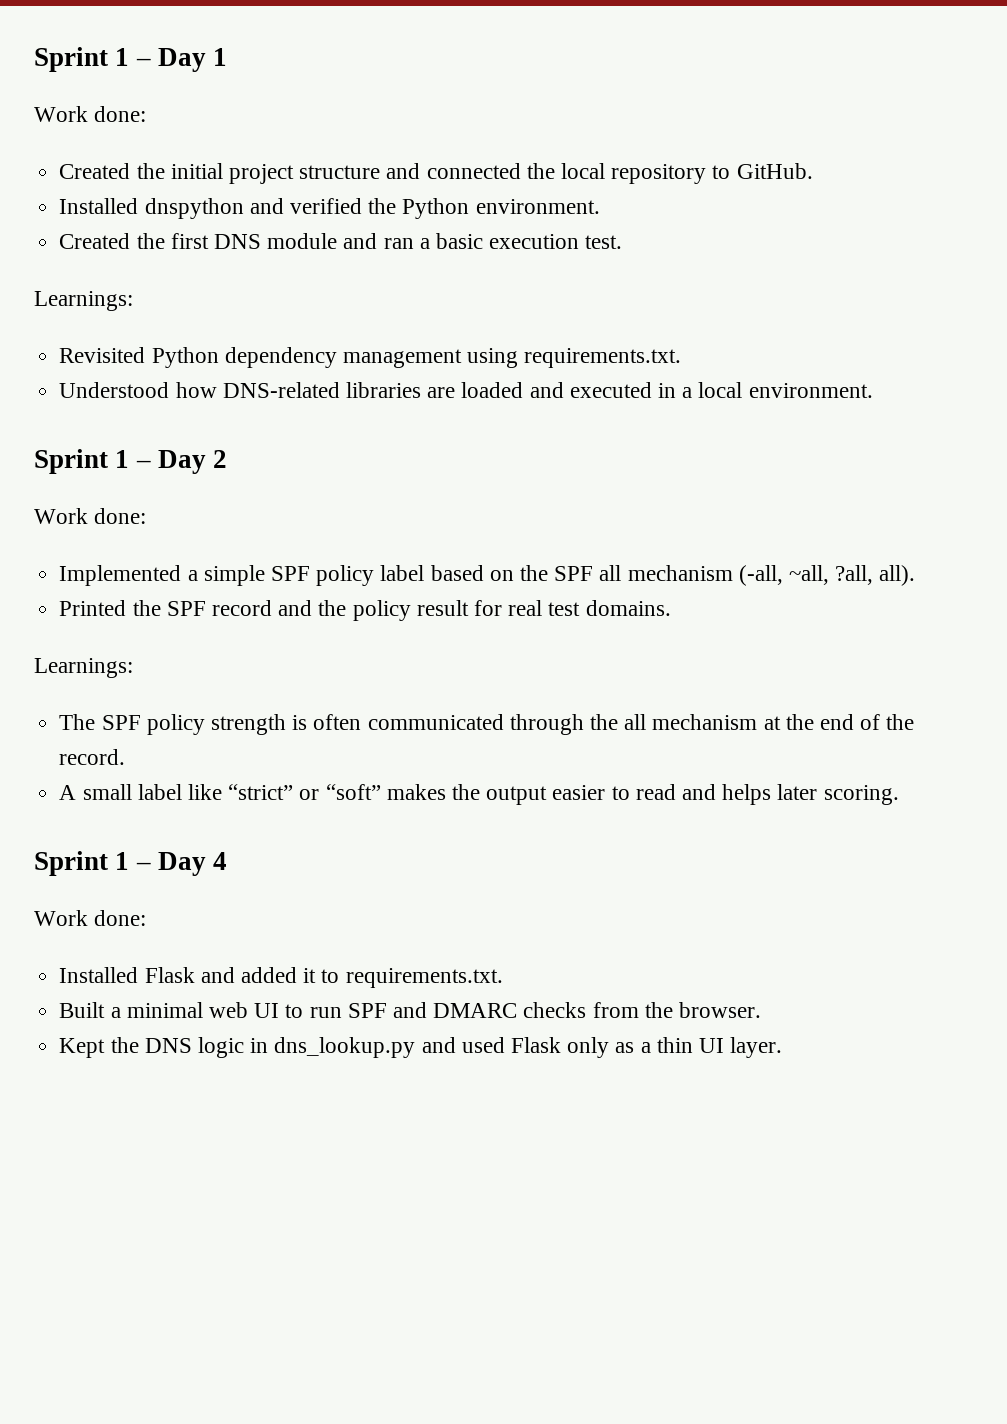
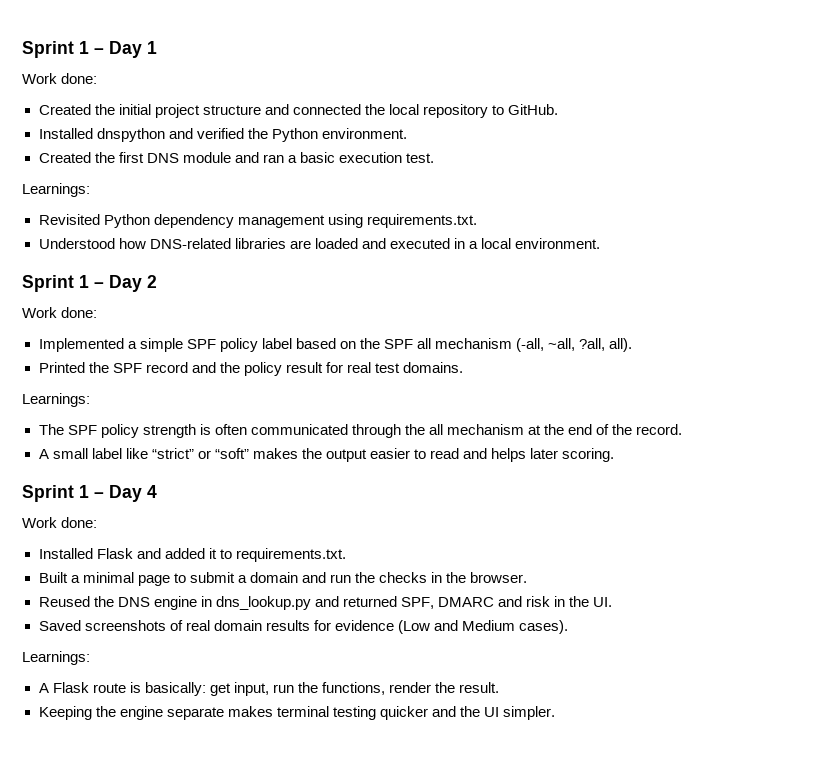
[208,1002,639,1018] web UI to run SPF and DMARC checks from -> [137,572,443,586] page to submit a domain and run the checks in
[59,1038,106,1058] Kept -> [38,596,90,607] Reused
[197,1037,244,1058] logic -> [153,596,197,610] engine
[461,1037,783,1058] used Flask only as a thin UI layer. -> [342,596,613,609] [38,620,569,634] [22,651,90,665] [38,682,500,696] [38,706,556,720] returned SPF, DMARC and risk in the UI. // Saved screenshots of real domain results for evidence (Low and Medium cases). // Learnings: // A Flask route is basically: get input, run the functions, render the result. // Keeping the engine separate makes terminal testing quicker and the UI simpler.

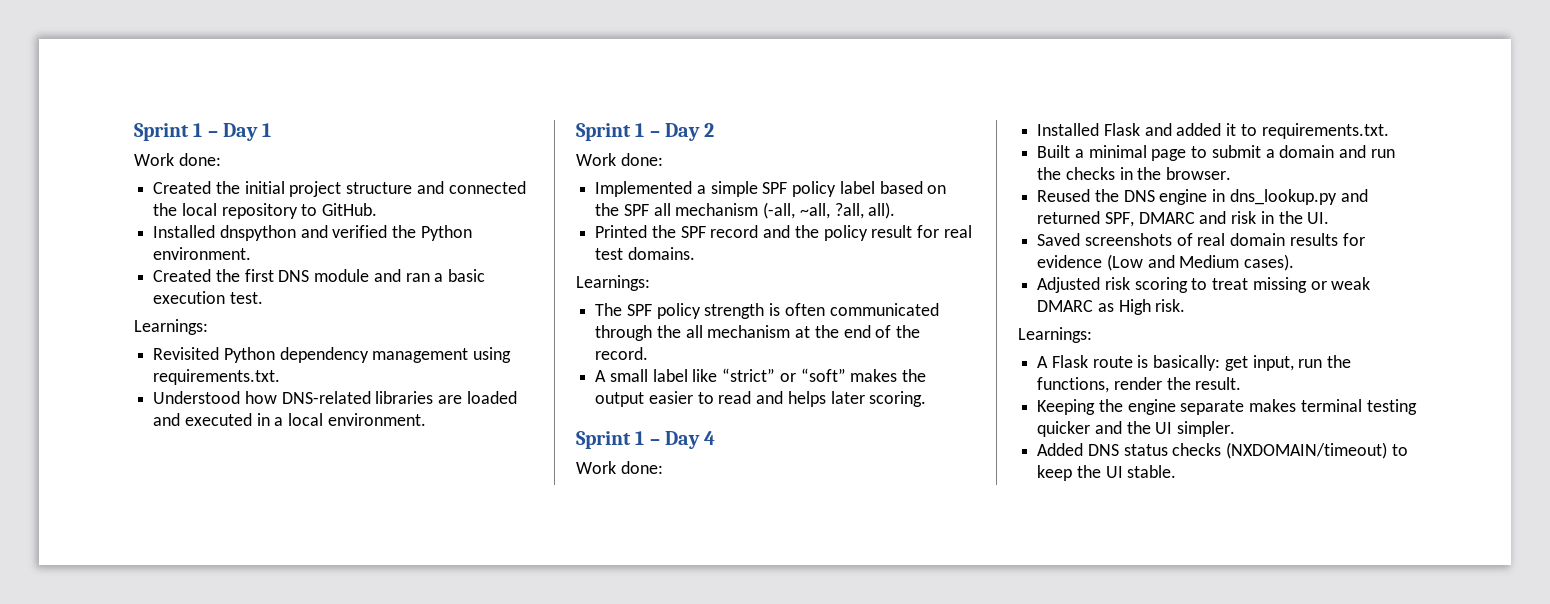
(569, 627) none -> [1037,277,1371,293] [1037,299,1186,315] // Adjusted risk scoring to treat missing or weak DMARC as High risk.
(556, 713) none -> [1037,442,1408,459] [1037,465,1177,481] // Added DNS status checks (NXDOMAIN/timeout) to keep the UI stable.

